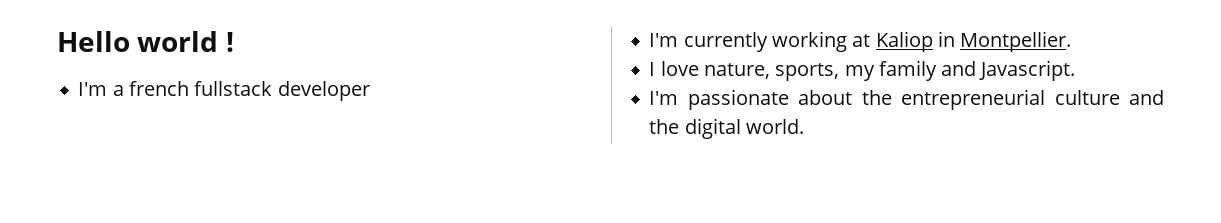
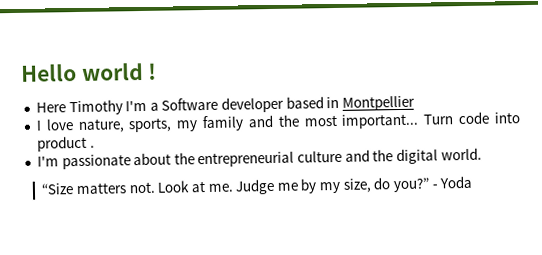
[78,81,370,101] [649,31,1072,52] I'm a french fullstack developer // I'm currently working at Kaliop in Montpellier. -> [35,95,416,116] Here Timothy I'm a Software developer based in Montpellier
[979,60,1076,81] Javascript. -> [277,111,520,129] [36,135,95,152] the most important... Turn code into product .
(804, 126) none -> [41,175,473,195] // “Size matters not. Look at me. Judge me by my size, do you?” - Yoda

